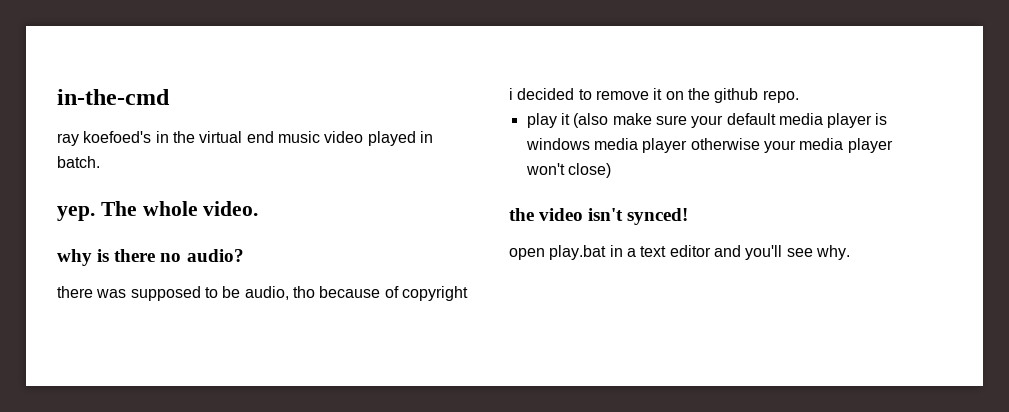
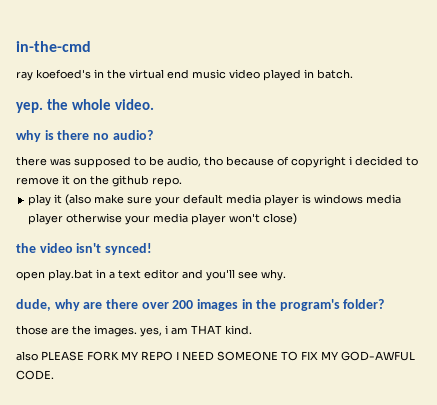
[100,201,137,216] The -> [46,99,68,110] the
(850, 252) none -> [16,299,385,311] [16,325,252,337] [16,351,415,361] [16,370,54,380] // dude, why are there over 200 images in the program's folder? // those are the images. yes, i am THAT kind. // also PLEASE FORK MY REPO I NEED SOMEONE TO FIX MY GOD-AWFUL CODE.

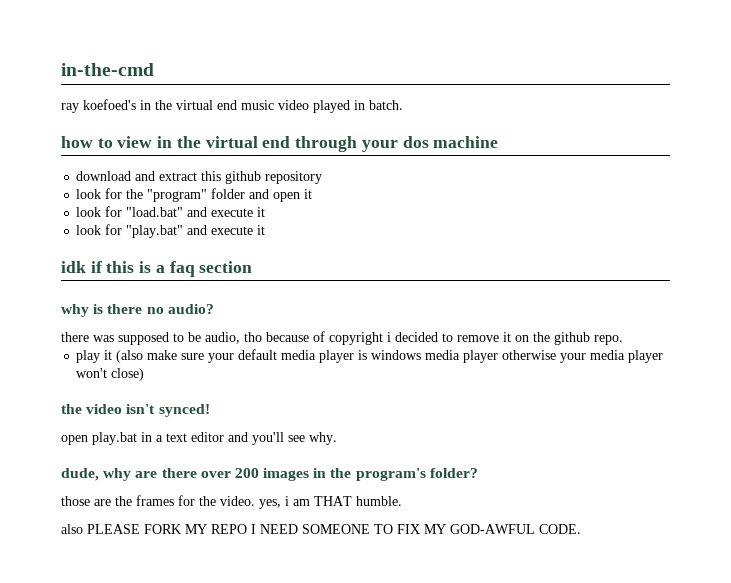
[16,99,154,113] yep. the whole video. -> [61,136,499,152] [76,171,323,184] [76,188,313,202] [76,206,266,217] [76,224,266,238] [61,261,253,277] how to view in the virtual end through your dos machine // download and extract this github repository // look for the "program" folder and open it // look for "load.bat" and execute it // look for "play.bat" and execute it // idk if this is a faq section
[94,325,137,337] images. -> [136,495,255,506] frames for the video.
[225,325,252,335] kind. -> [356,496,402,506] humble.

